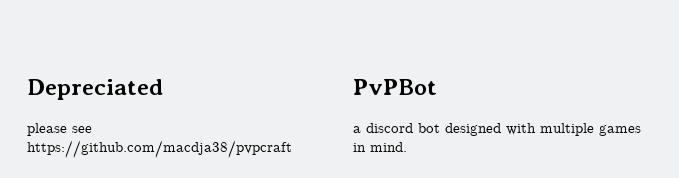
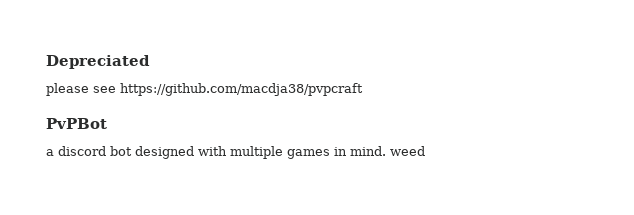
(407, 147) none -> [390,146,425,156] weed

